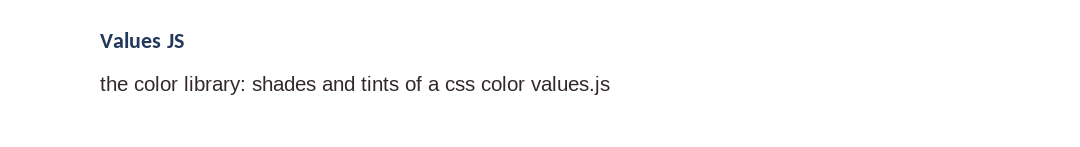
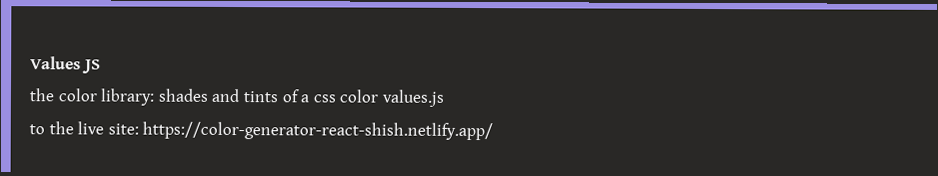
(610, 85) none -> [29,121,494,141] // to the live site: https://color-generator-react-shish.netlify.app/

